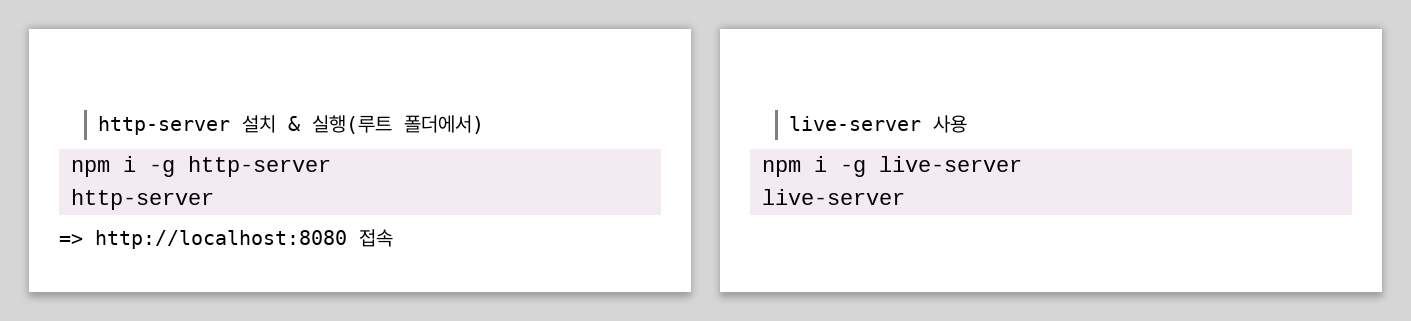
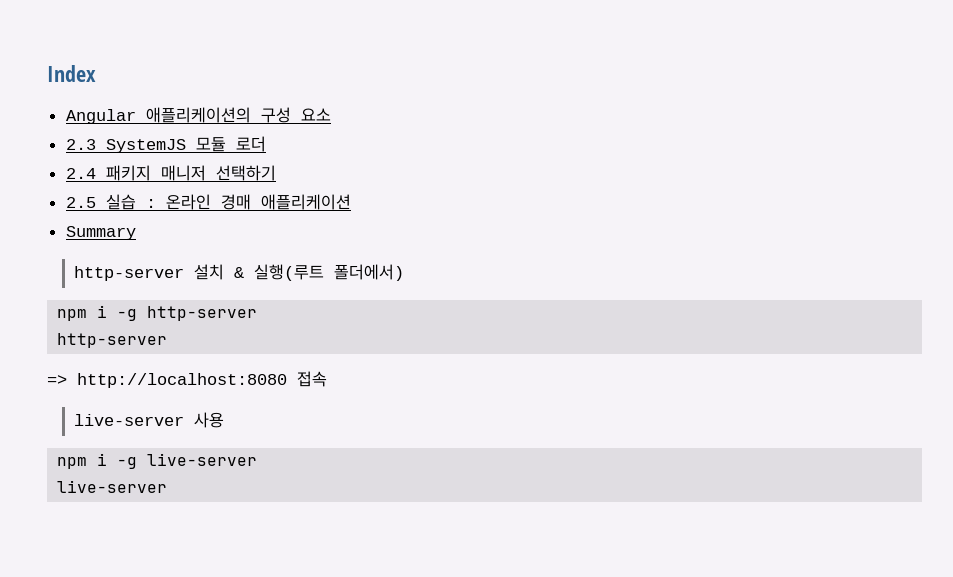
(98, 125) none -> [47,65,96,82] [65,107,331,124] [65,136,266,153] [65,165,276,181] [65,194,351,210] [65,226,136,240] Index // Angular 애플리케이션의 구성 요소 // 2.3 SystemJS 모듈 로더 // 2.4 패키지 매니저 선택하기 // 2.5 실습 : 온라인 경매 애플리케이션 // Summary //

